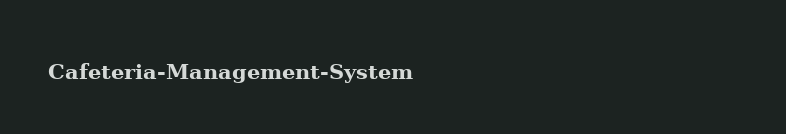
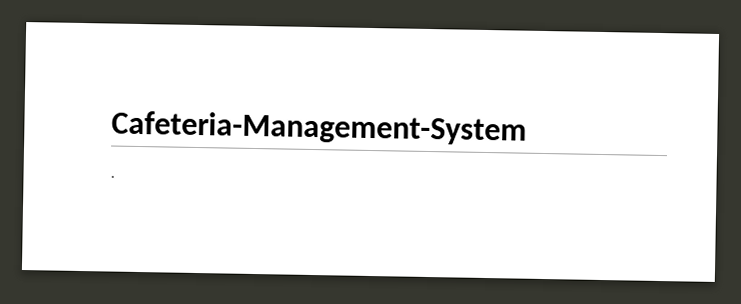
(413, 73) none -> [110,175,116,178] // .

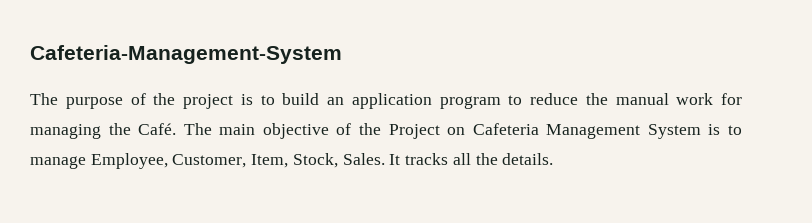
[110,175,116,178] . -> [30,93,742,109] [30,123,742,139] [30,153,554,169] The purpose of the project is to build an application program to reduce the manual work for managing the Café. The main objective of the Project on Cafeteria Management System is to manage Employee, Customer, Item, Stock, Sales. It tracks all the details.

